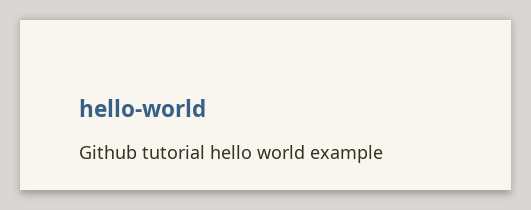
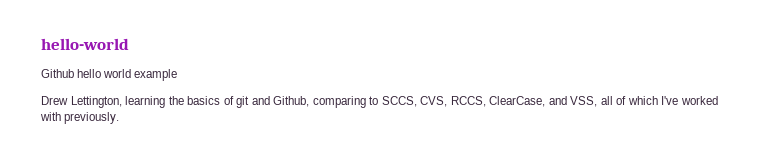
[142,145,205,159] tutorial -> (74, 73) none
(383, 154) none -> [41,96,718,108] [40,112,120,124] // Drew Lettington, learning the basics of git and Github, comparing to SCCS, CVS, RCCS, ClearCase, and VSS, all of which I've worked with previously.

